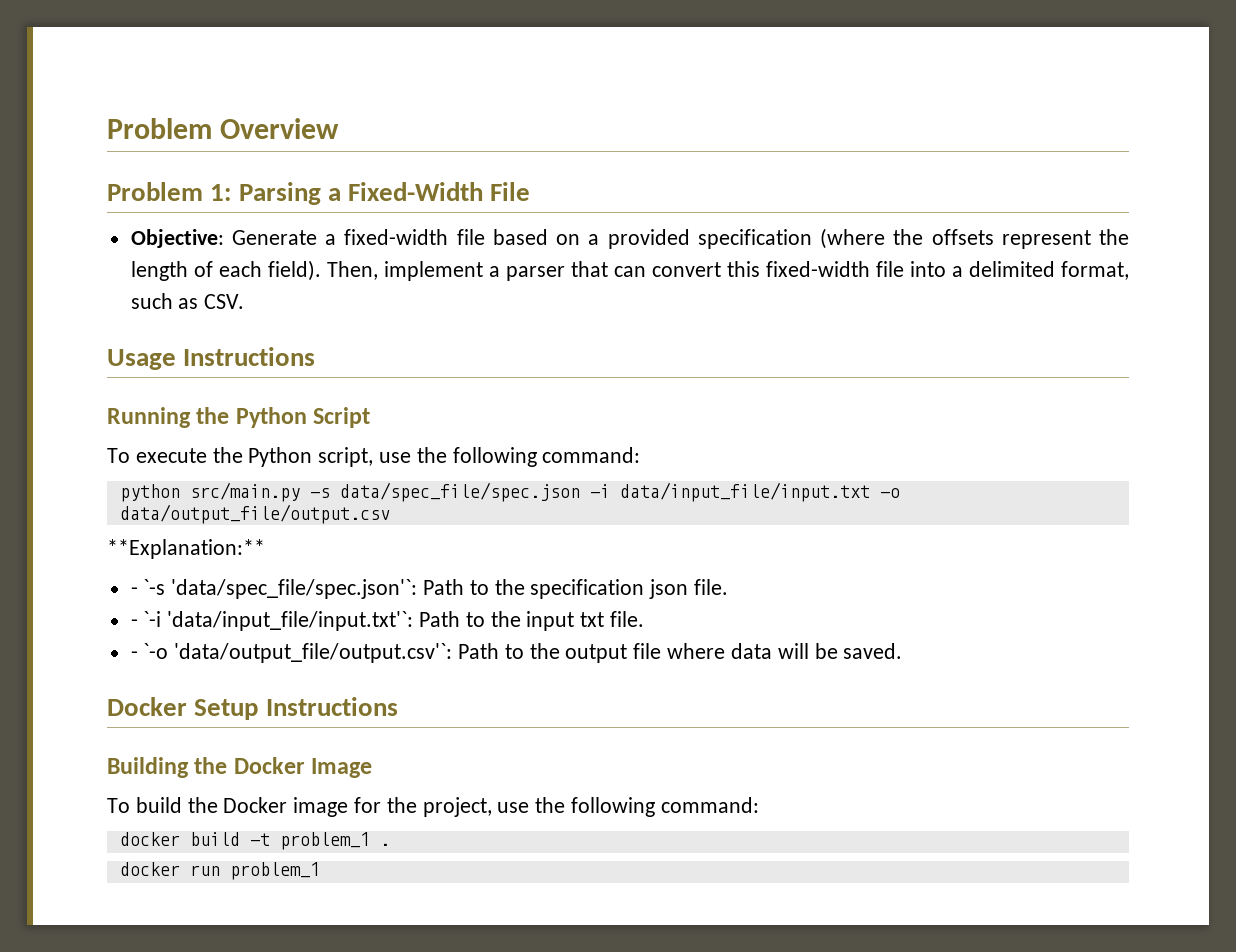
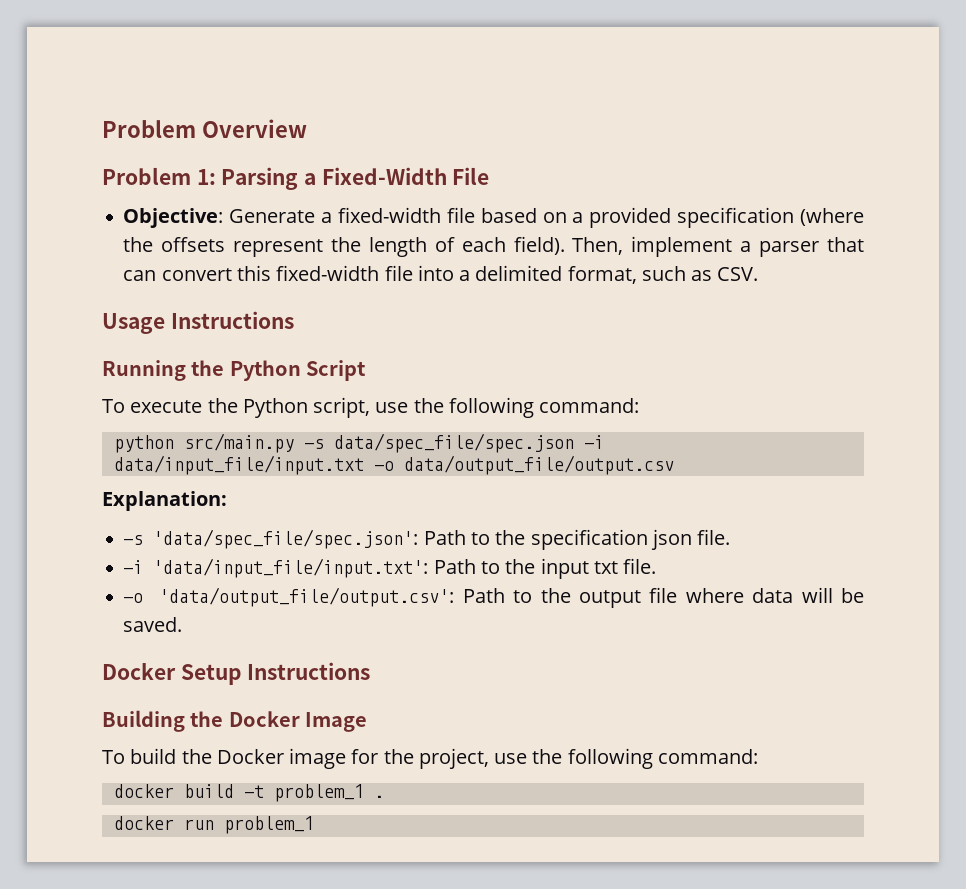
[107,539,265,559] [130,579,418,599] **Explanation:** // - `-s 'data/spec_file/spec.json'`: -> [102,491,227,511] [123,529,419,549] Explanation: // -s 'data/spec_file/spec.json':
[130,611,414,631] - `-i 'data/input_file/input.txt'`: -> [123,558,429,578] -i 'data/input_file/input.txt':
[130,643,453,663] - `-o 'data/output_file/output.csv'`: -> [123,587,455,607] -o 'data/output_file/output.csv':

